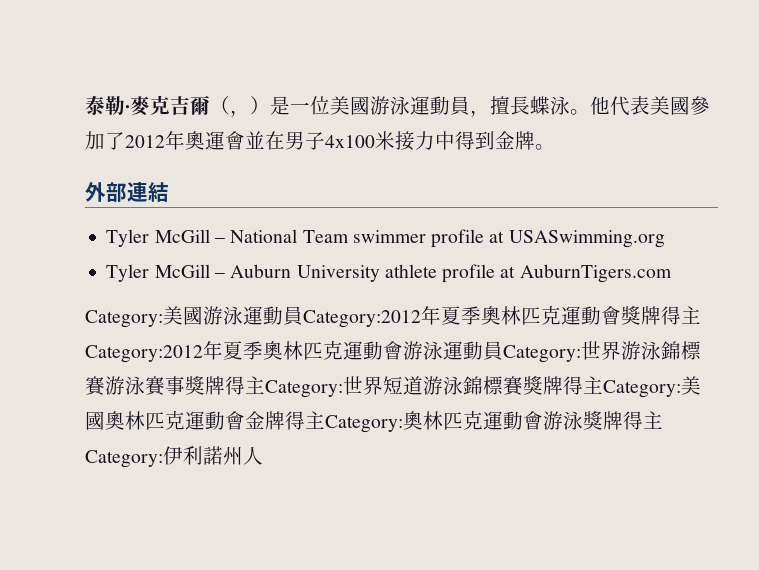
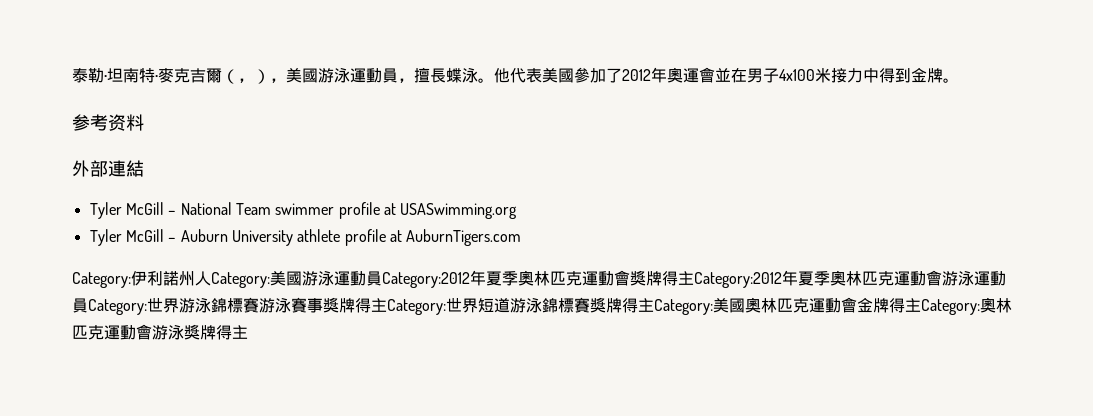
(130, 109) none -> [107,68,158,83] 坦南特·
[270,96,330,115] 是一位 -> [270,78,286,83] ，
(555, 147) none -> [72,114,144,131] // 参考资料
(163, 319) none -> [131,271,270,288] 伊利諾州人Category:
[85,446,263,468] Category:伊利諾州人 -> (248, 332) none

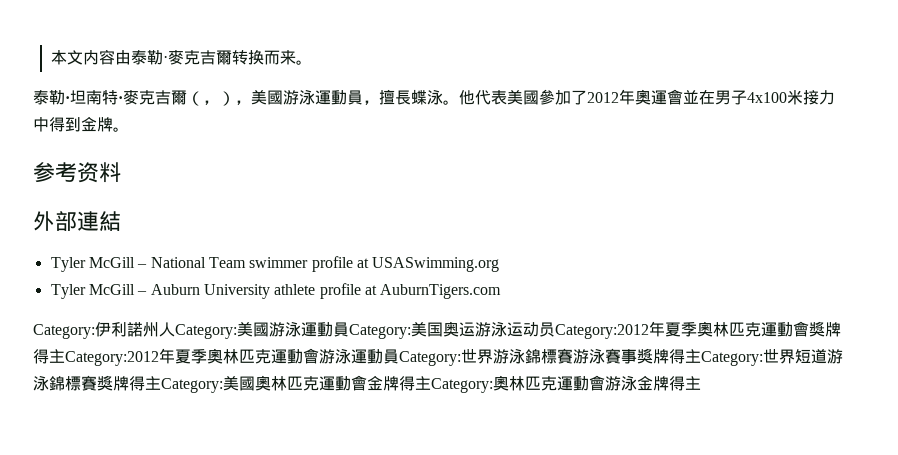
(72, 75) none -> [50,49,312,65] 本文内容由泰勒·麥克吉爾转换而来。 //
(382, 278) none -> [349,321,555,339] Category:美国奥运游泳运动员
[184,324,200,340] 獎 -> [637,376,653,391] 金

